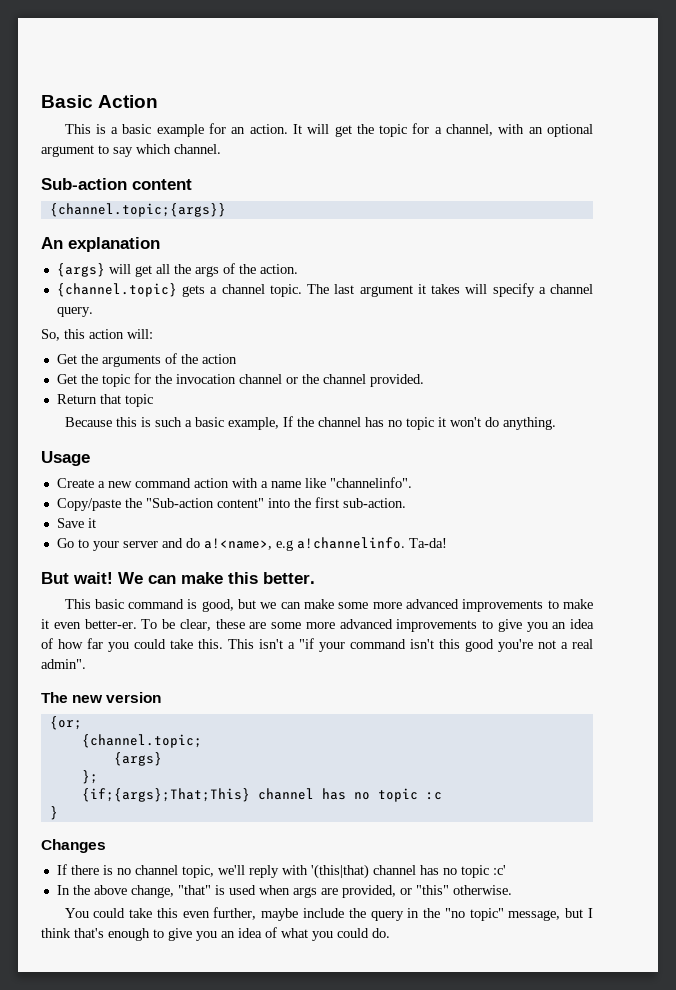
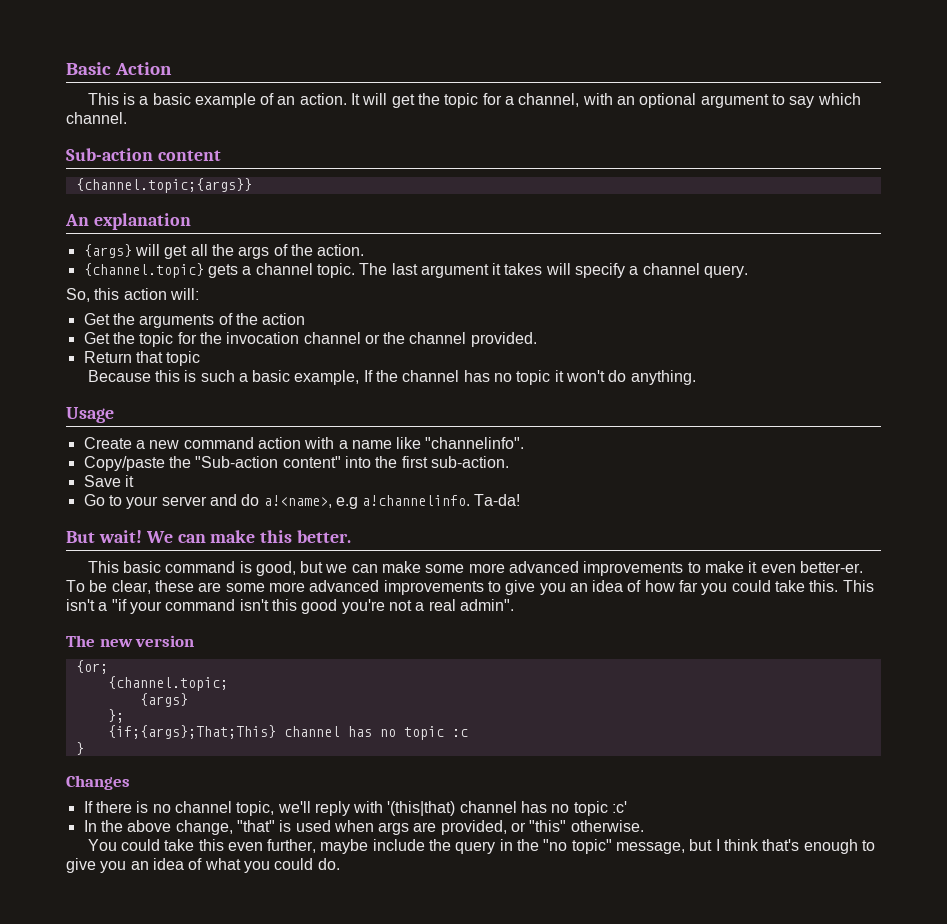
[209,123,227,134] for -> [260,93,275,105] of

